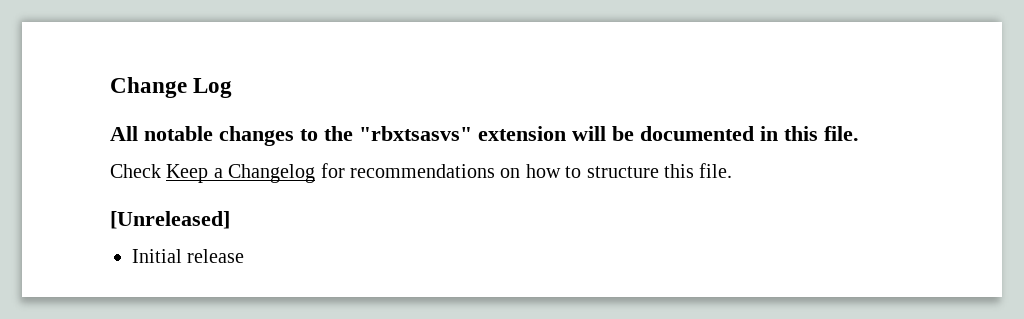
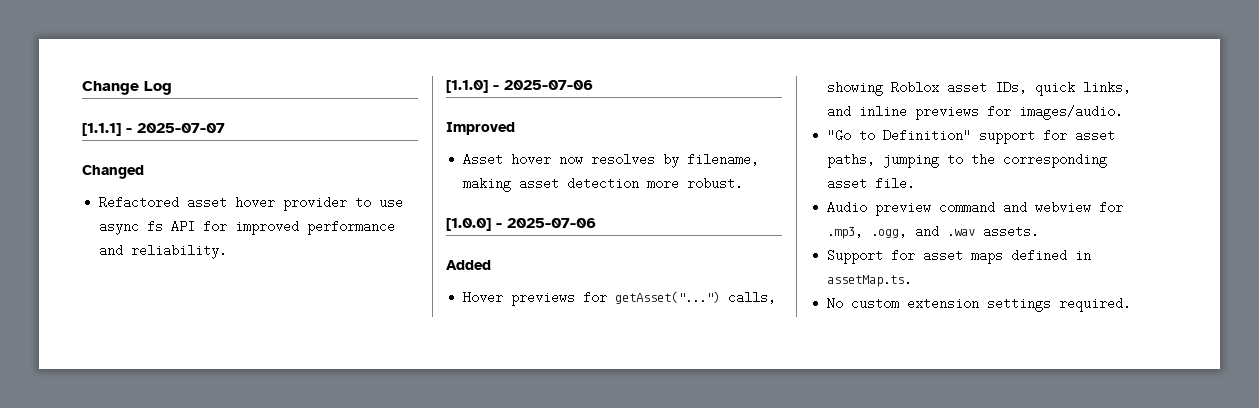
[110,126,859,146] [110,163,733,183] [110,211,230,229] [132,249,245,263] All notable changes to the "rbxtsasvs" extension will be documented in this file. // Check Keep a Changelog for recommendations on how to structure this file. // [Unreleased] // Initial release -> [82,123,225,136] [82,165,144,179] [99,196,404,211] [99,220,396,235] [99,244,228,259] [446,80,593,93] [446,122,515,135] [463,153,760,168] [463,177,744,192] [446,218,596,231] [446,260,491,270] [463,291,777,306] [827,81,1132,96] [827,105,1124,120] [827,129,1116,144] [827,153,1108,168] [827,177,916,190] [827,201,1124,216] [827,225,1040,239] [827,249,1092,264] [827,273,913,287] [827,297,1132,312] [1.1.1] - 2025-07-07 // Changed // Refactored asset hover provider to use async fs API for improved performance and reliability. // [1.1.0] - 2025-07-06 // Improved // Asset hover now resolves by filename, making asset detection more robust. // [1.0.0] - 2025-07-06 // Added // Hover previews for getAsset("...") calls, showing Roblox asset IDs, quick links, and inline previews for images/audio. // "Go to Definition" support for asset paths, jumping to the corresponding asset file. // Audio preview command and webview for .mp3, .ogg, and .wav assets. // Support for asset maps defined in assetMap.ts. // No custom extension settings required.

